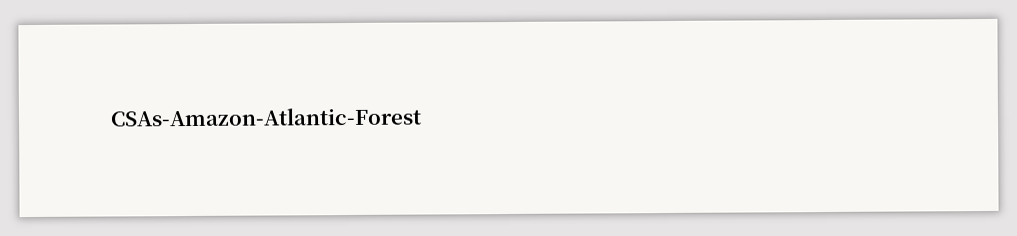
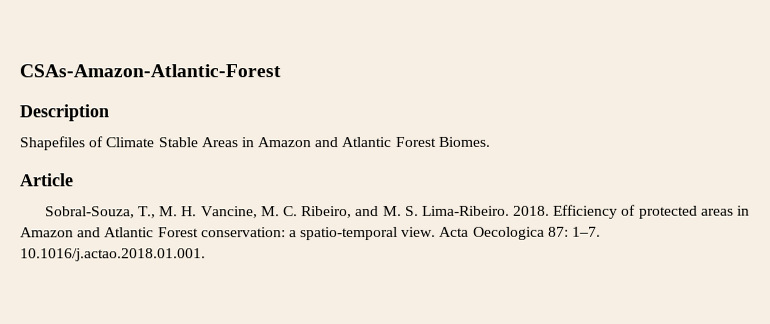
(422, 117) none -> [19,104,109,122] [19,136,490,151] [20,173,74,187] [44,204,751,219] [20,226,602,241] [20,248,206,262] // Description // Shapefiles of Climate Stable Areas in Amazon and Atlantic Forest Biomes. // Article // Sobral-Souza, T., M. H. Vancine, M. C. Ribeiro, and M. S. Lima-Ribeiro. 2018. Efficiency of protected areas in Amazon and Atlantic Forest conservation: a spatio-temporal view. Acta Oecologica 87: 1–7. 10.1016/j.actao.2018.01.001.

